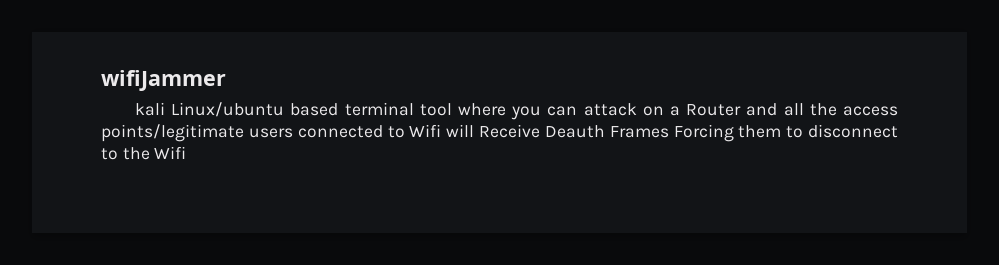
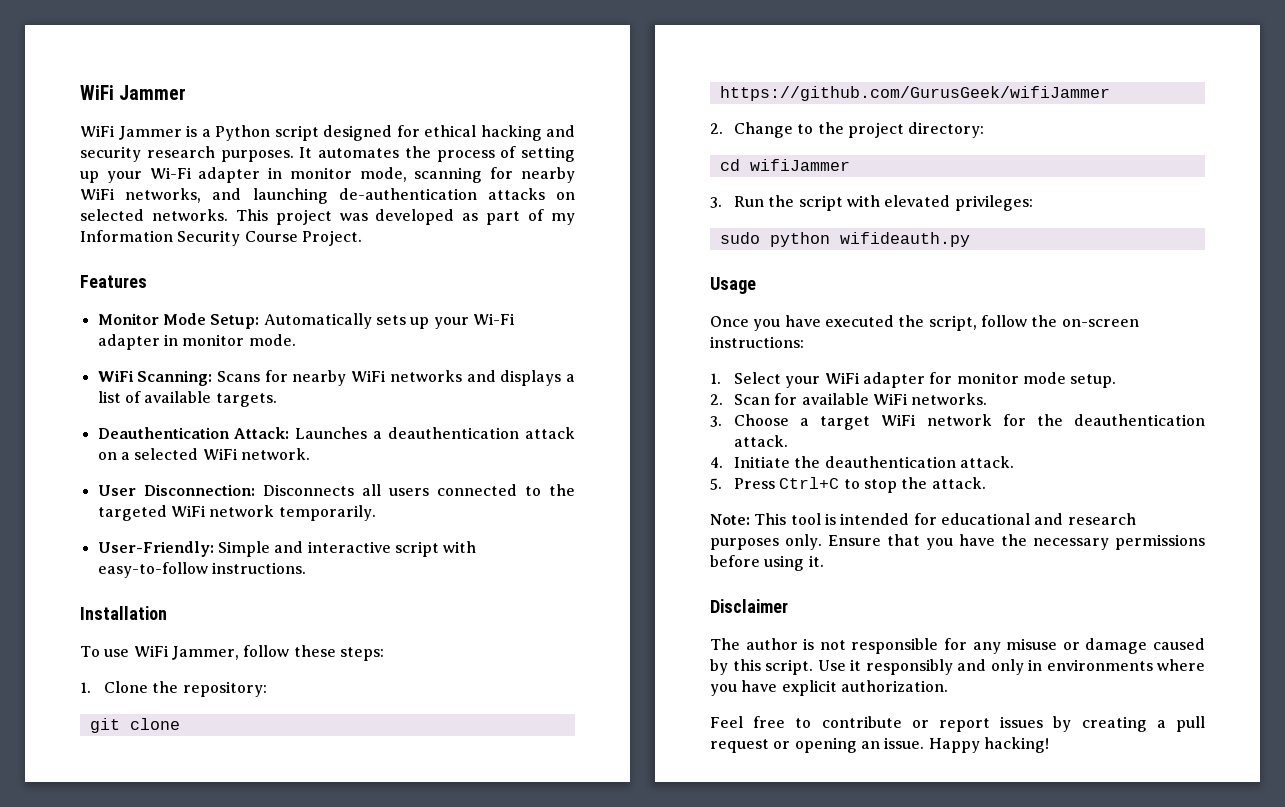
[101,70,226,91] [134,102,898,120] [101,124,898,142] [101,146,187,160] wifiJammer // kali Linux/ubuntu based terminal tool where you can attack on a Router and all the access points/legitimate users connected to Wifi will Receive Deauth Frames Forcing them to disconnect to the Wifi -> [80,85,187,100] [80,125,575,141] [80,146,575,162] [80,167,575,183] [80,188,575,204] [80,209,576,225] [80,230,362,246] [80,275,147,288] [97,313,515,329] [97,334,296,350] [97,370,575,386] [97,391,277,407] [97,427,575,439] [97,448,310,460] [97,484,575,496] [97,505,376,521] [97,541,477,557] [97,562,306,578] [80,606,167,620] [80,645,384,661] [80,681,267,697] [89,718,180,733] [719,86,1110,101] [710,122,985,138] [719,159,850,171] [710,195,1033,211] [719,232,970,247] [710,277,756,294] [710,315,1139,331] [710,336,804,348] [710,372,1117,388] [710,393,988,405] [710,414,1205,430] [734,435,789,447] [710,456,1015,468] [710,477,986,493] [710,513,1136,525] [710,534,1205,550] [710,555,824,571] [710,599,788,613] [710,638,1205,654] [710,659,1205,675] [710,680,948,696] [710,716,1205,732] [710,737,1049,753] WiFi Jammer // WiFi Jammer is a Python script designed for ethical hacking and security research purposes. It automates the process of setting up your Wi-Fi adapter in monitor mode, scanning for nearby WiFi networks, and launching de-authentication attacks on selected networks. This project was developed as part of my Information Security Course Project. // Features // Monitor Mode Setup: Automatically sets up your Wi-Fi adapter in monitor mode. // WiFi Scanning: Scans for nearby WiFi networks and displays a list of available targets. // Deauthentication Attack: Launches a deauthentication attack on a selected WiFi network. // User Disconnection: Disconnects all users connected to the targeted WiFi network temporarily. // User-Friendly: Simple and interactive script with easy-to-follow instructions. // Installation // To use WiFi Jammer, follow these steps: // 1. Clone the repository: // git clone https://github.com/GurusGeek/wifiJammer // 2. Change to the project directory: // cd wifiJammer // 3. Run the script with elevated privileges: // sudo python wifideauth.py // Usage // Once you have executed the script, follow the on-screen instructions: // 1. Select your WiFi adapter for monitor mode setup. // 2. Scan for available WiFi networks. // 3. Choose a target WiFi network for the deauthentication attack. // 4. Initiate the deauthentication attack. // 5. Press Ctrl+C to stop the attack. // Note: This tool is intended for educational and research purposes only. Ensure that you have the necessary permissions before using it. // Disclaimer // The author is not responsible for any misuse or damage caused by this script. Use it responsibly and only in environments where you have explicit authorization. // Feel free to contribute or report issues by creating a pull request or opening an issue. Happy hacking!

